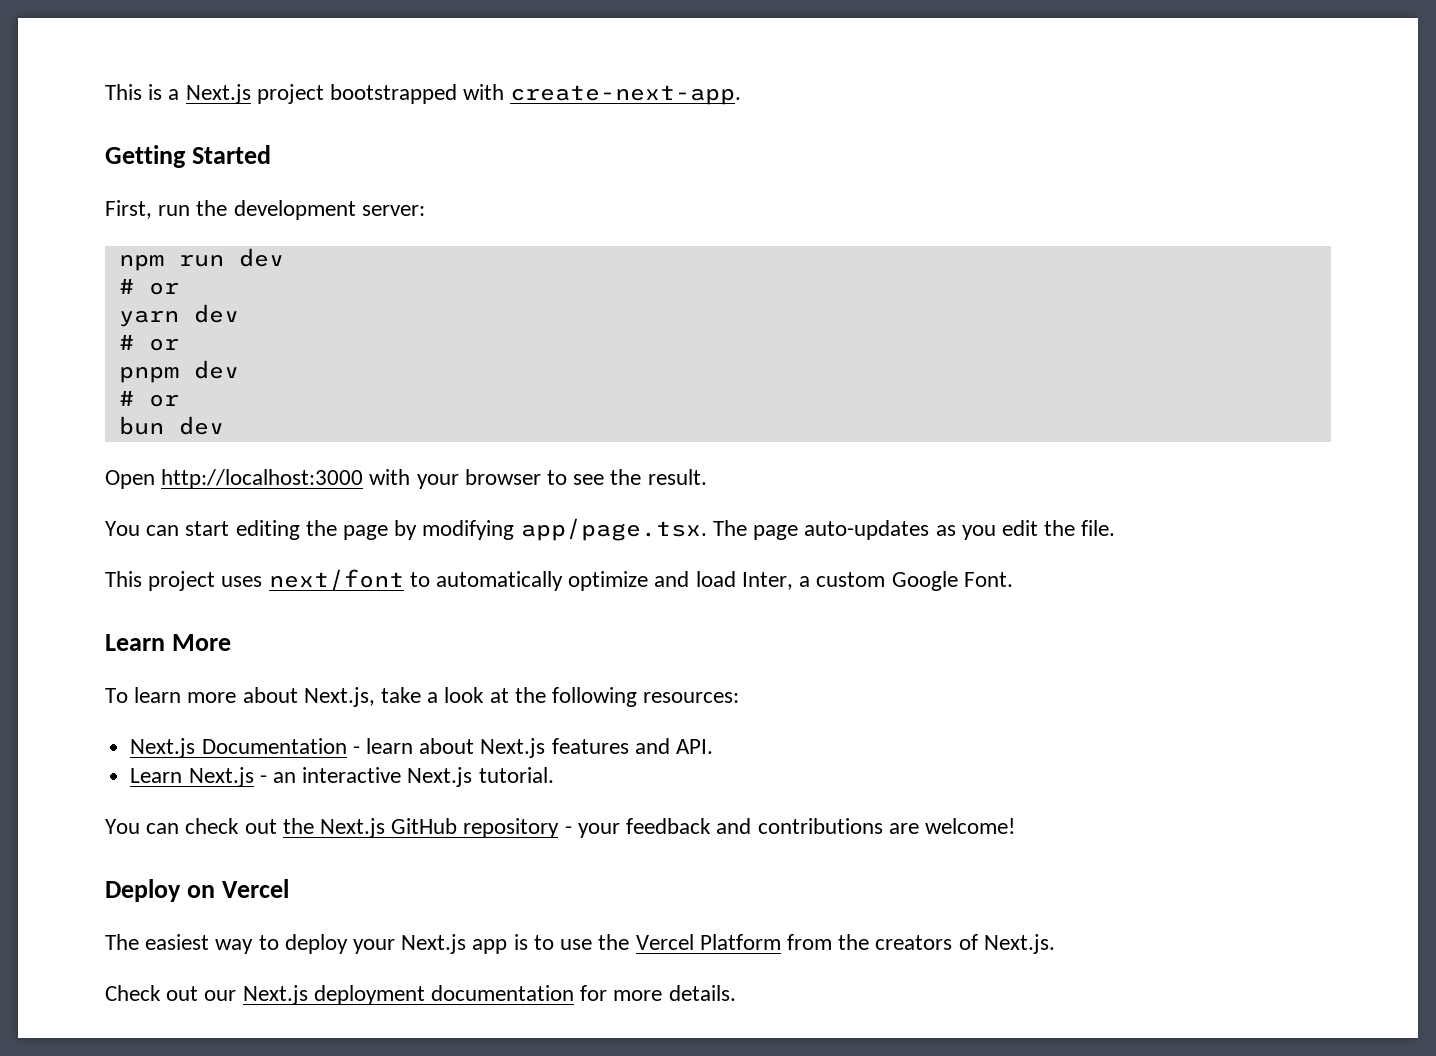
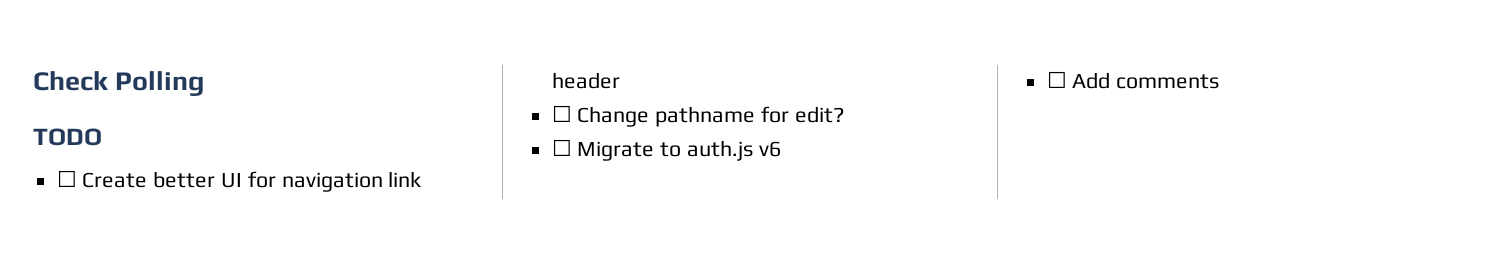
[105,84,742,105] [105,145,271,168] [105,200,425,220] [118,248,284,271] [118,278,179,295] [118,304,239,327] [118,334,179,351] [118,360,239,383] [118,390,179,407] [118,416,224,435] [105,469,707,489] [105,518,1116,541] [105,569,1013,591] [105,634,231,651] [105,687,740,707] [130,738,713,758] [130,767,554,787] [105,818,1015,838] [105,879,289,902] [105,934,1055,954] [105,985,736,1005] This is a Next.js project bootstrapped with create-next-app. // Getting Started // First, run the development server: // npm run dev // # or // yarn dev // # or // pnpm dev // # or // bun dev // Open http://localhost:3000 with your browser to see the result. // You can start editing the page by modifying app/page.tsx. The page auto-updates as you edit the file. // This project uses next/font to automatically optimize and load Inter, a custom Google Font. // Learn More // To learn more about Next.js, take a look at the following resources: // Next.js Documentation - learn about Next.js features and API. // Learn Next.js - an interactive Next.js tutorial. // You can check out the Next.js GitHub repository - your feedback and contributions are welcome! // Deploy on Vercel // The easiest way to deploy your Next.js app is to use the Vercel Platform from the creators of Next.js. // Check out our Next.js deployment documentation for more details. -> [33,71,205,96] [33,128,102,146] [56,170,422,192] [551,72,620,89] [551,105,844,127] [551,139,781,161] [1046,71,1220,89] Check Polling // TODO // ☐ Create better UI for navigation link header // ☐ Change pathname for edit? // ☐ Migrate to auth.js v6 // ☐ Add comments

